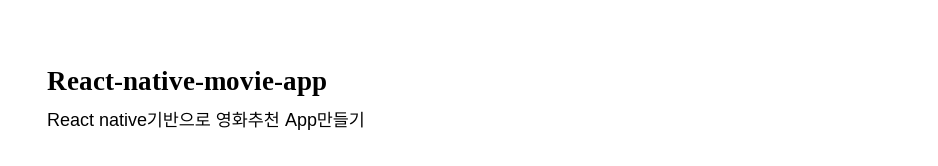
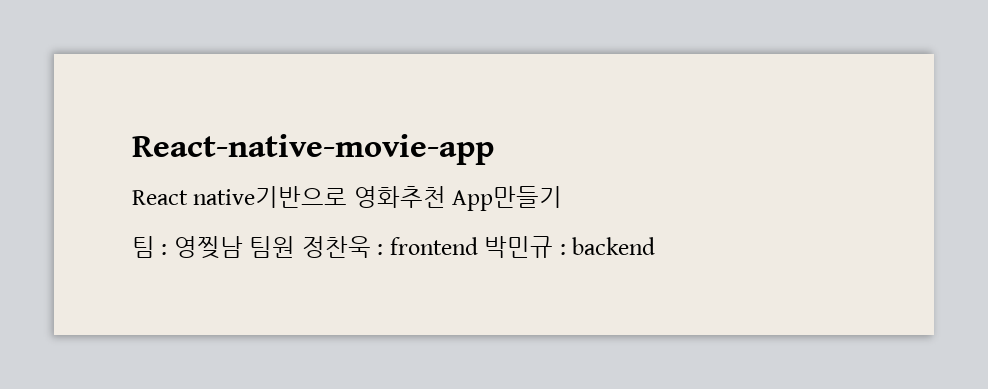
(365, 120) none -> [132,236,656,259] // 팀 : 영찢남 팀원 정찬욱 : frontend 박민규 : backend

